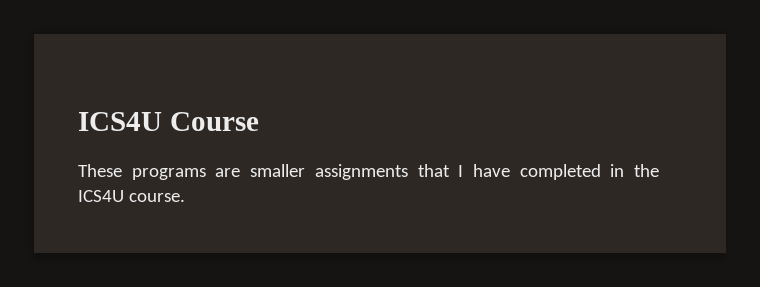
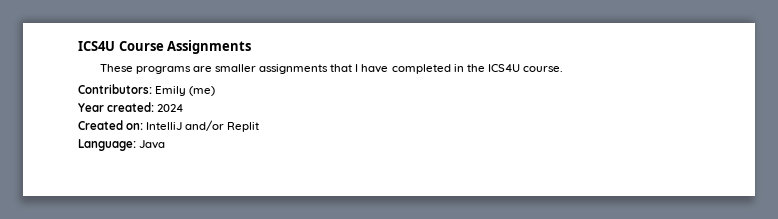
(259, 121) none -> [167,40,252,54] Assignments
(185, 197) none -> [78,84,216,96] [78,102,184,112] [78,120,260,132] [78,139,166,151] // Contributors: Emily (me) // Year created: 2024 // Created on: IntelliJ and/or Replit // Language: Java

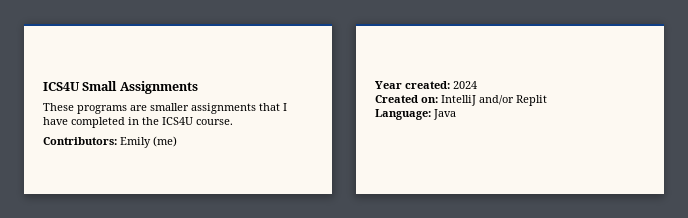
[78,41,164,51] ICS4U Course -> [43,81,118,91] ICS4U Small

